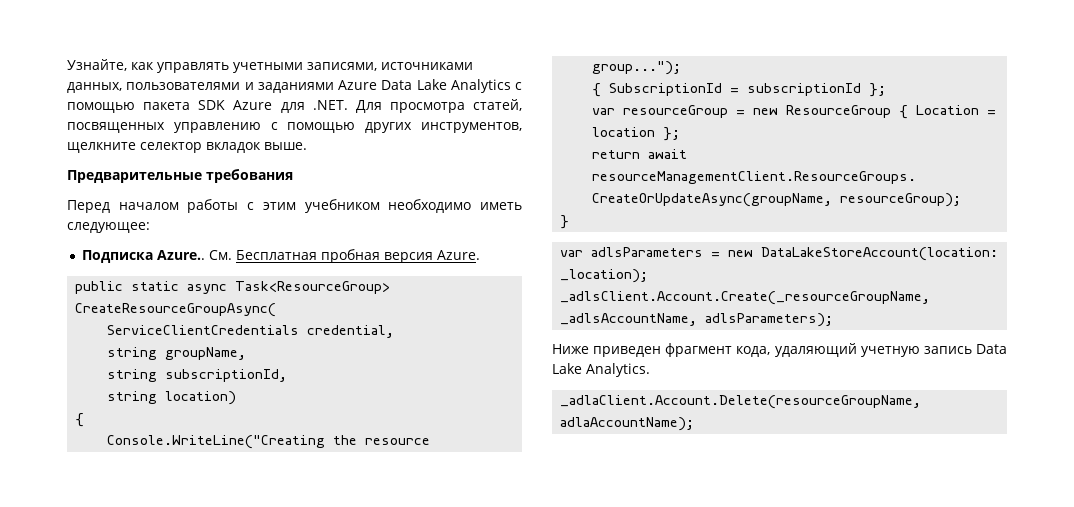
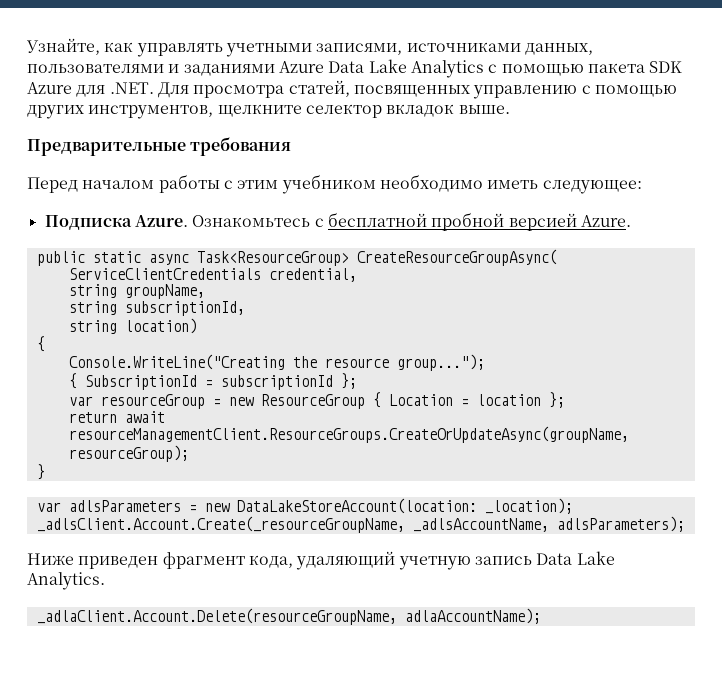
[157,249,434,263] Azure.. См. Бесплатная пробная версия -> [134,212,577,231] Azure. Ознакомьтесь с бесплатной пробной версией

